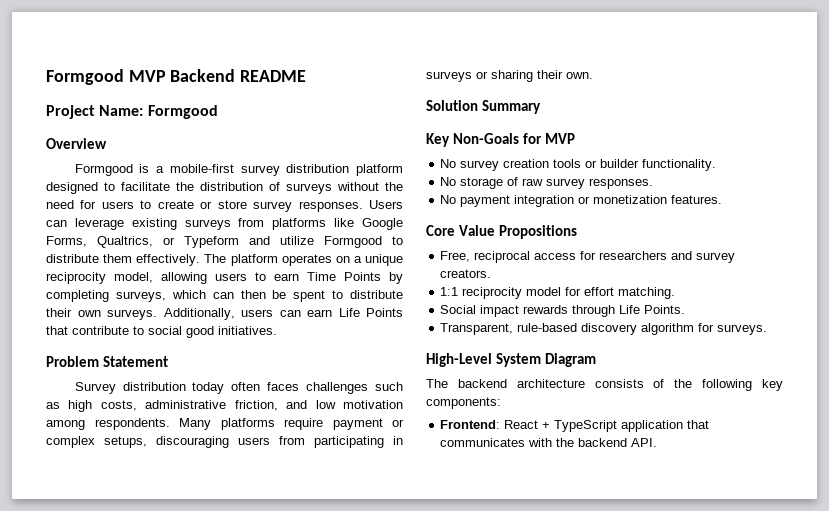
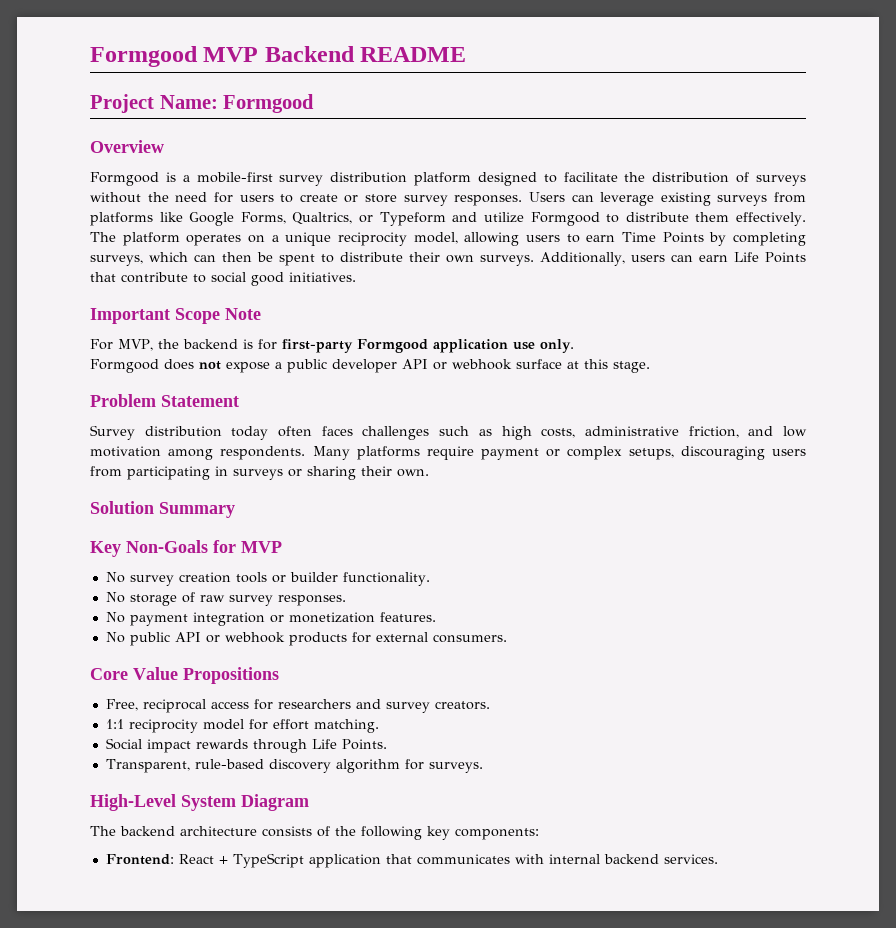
(277, 330) none -> [90,308,261,324] [90,339,574,353] [90,359,650,373] // Important Scope Note // For MVP, the backend is for first-party Formgood application use only. // Formgood does not expose a public developer API or webhook surface at this stage.
(723, 199) none -> [105,632,507,646] // No public API or webhook products for external consumers.
[556,438,658,447] the backend API. -> [548,854,718,864] internal backend services.

